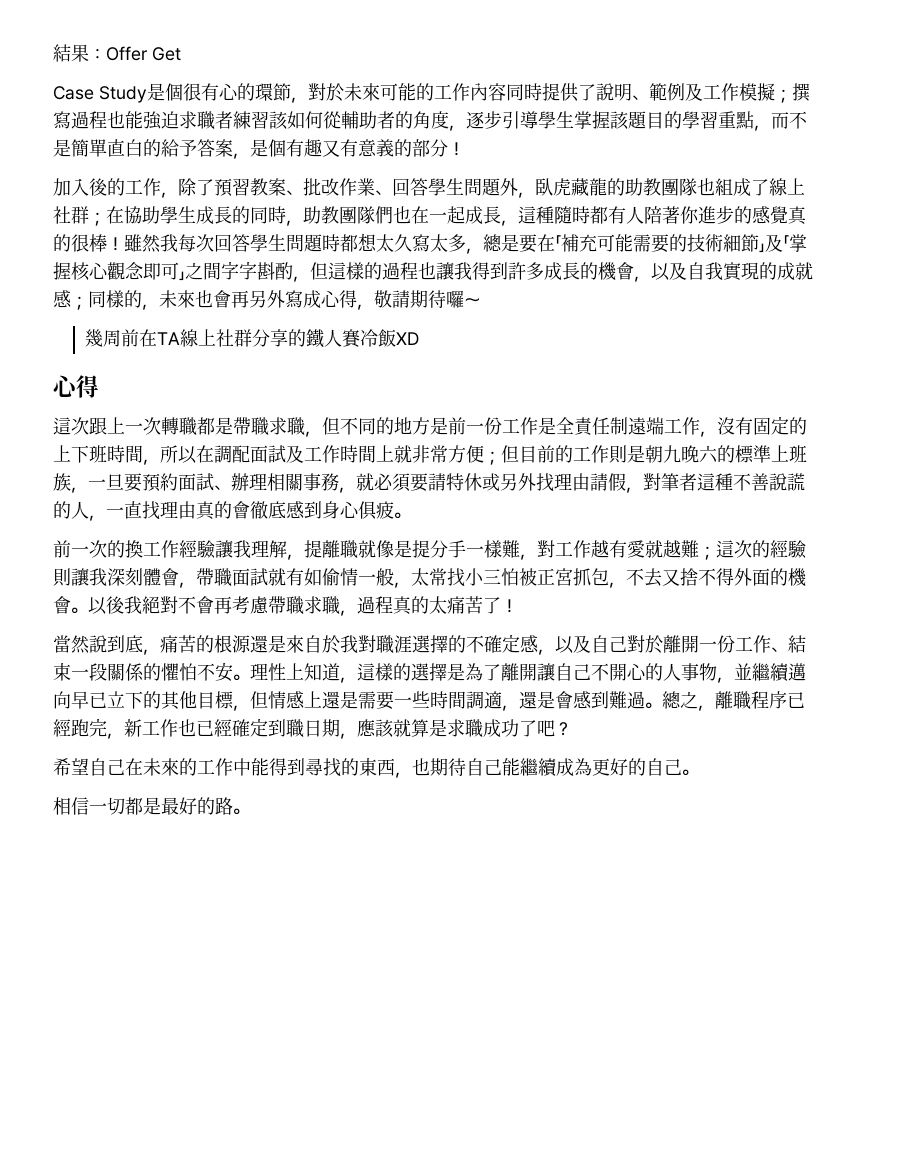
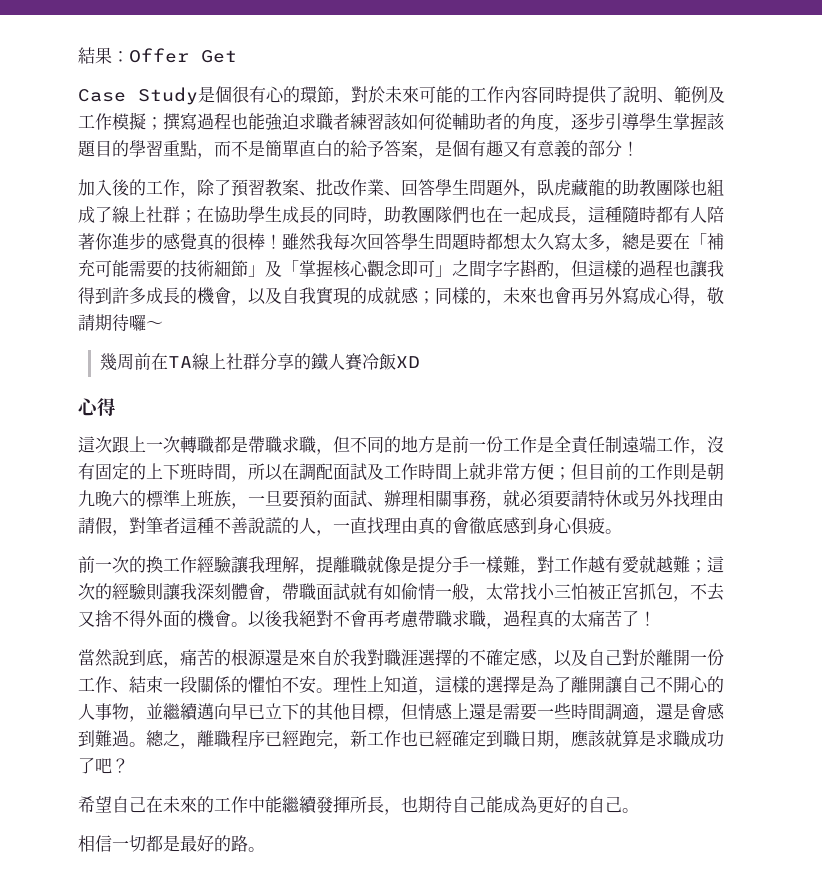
[269,758,395,777] 得到尋找的東西 -> [282,796,384,814] 繼續發揮所長
[520,758,558,777] 繼續 -> (503, 804) none

